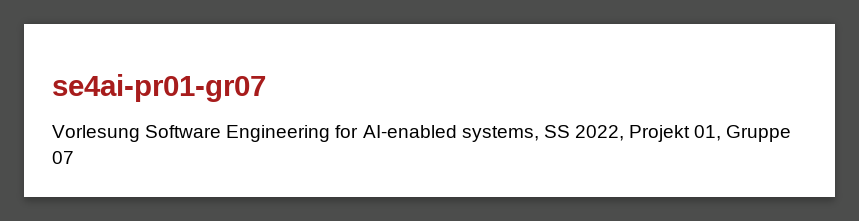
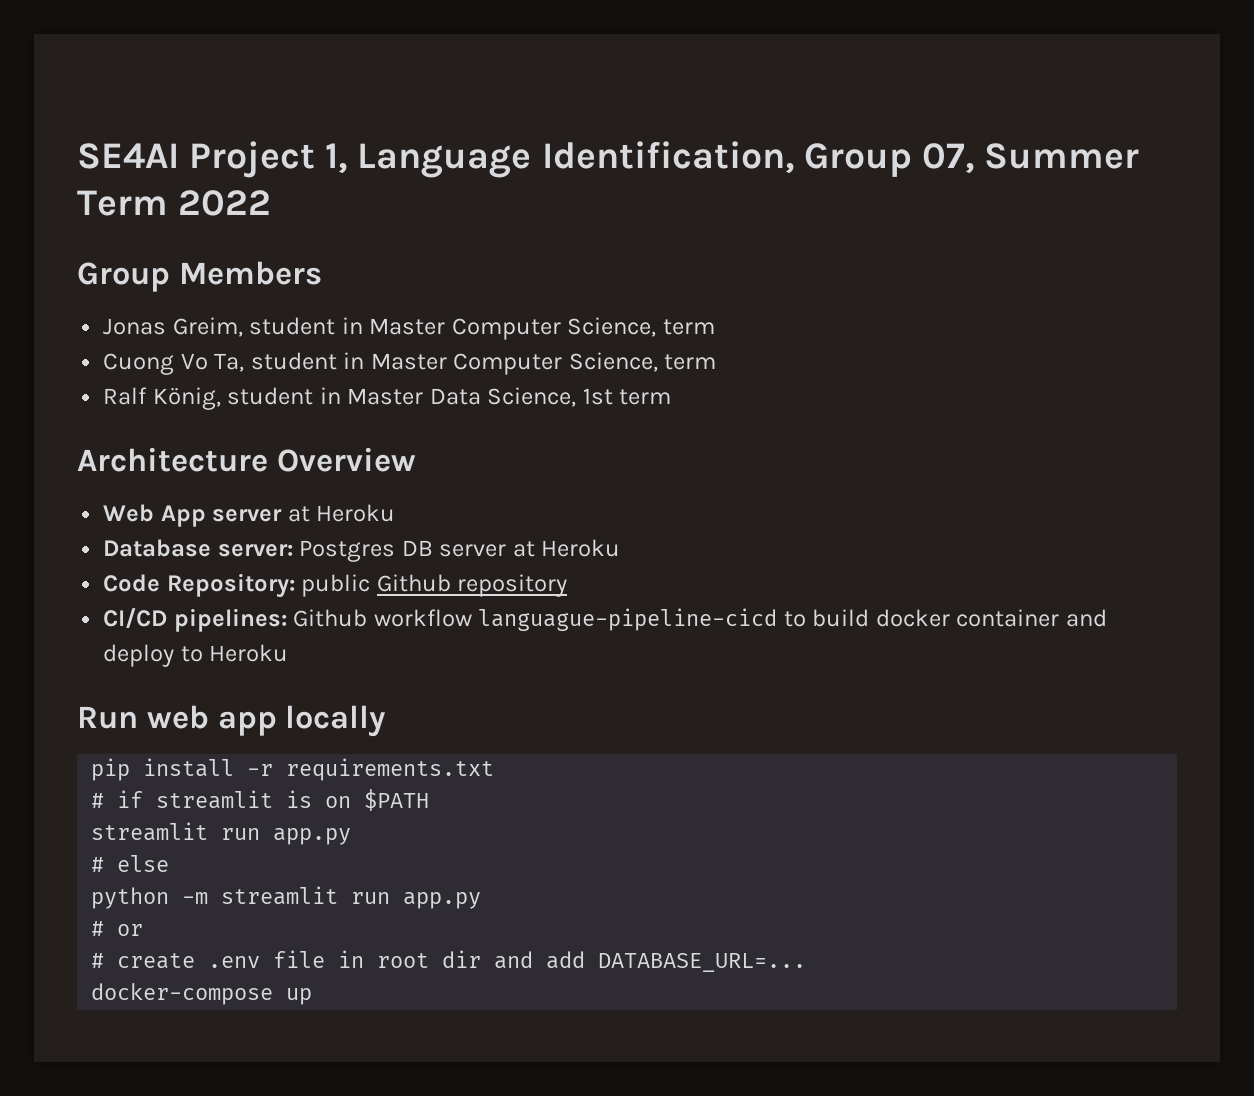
[52,74,266,102] [52,125,792,142] [52,151,74,164] se4ai-pr01-gr07 // Vorlesung Software Engineering for AI-enabled systems, SS 2022, Projekt 01, Gruppe 07 -> [77,141,1139,178] [77,190,272,216] [77,261,322,292] [103,317,715,340] [103,352,717,375] [103,387,672,410] [77,447,416,472] [103,504,396,527] [103,539,621,562] [103,573,568,598] [103,608,1107,632] [103,644,289,667] [77,705,386,737] [91,758,495,781] [91,789,430,811] [91,822,352,845] [91,855,170,872] [91,886,482,909] [91,921,144,936] [91,950,807,972] [91,983,313,1005] SE4AI Project 1, Language Identification, Group 07, Summer Term 2022 // Group Members // Jonas Greim, student in Master Computer Science, term // Cuong Vo Ta, student in Master Computer Science, term // Ralf König, student in Master Data Science, 1st term // Architecture Overview // Web App server at Heroku // Database server: Postgres DB server at Heroku // Code Repository: public Github repository // CI/CD pipelines: Github workflow languague-pipeline-cicd to build docker container and deploy to Heroku // Run web app locally // pip install -r requirements.txt // # if streamlit is on $PATH // streamlit run app.py // # else // python -m streamlit run app.py // # or // # create .env file in root dir and add DATABASE_URL=... // docker-compose up

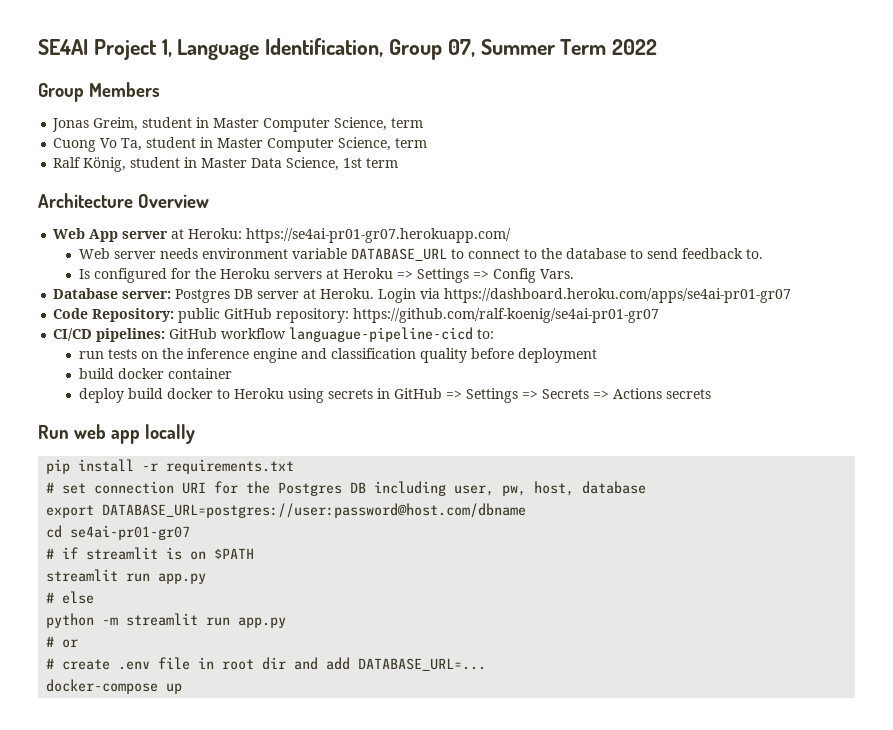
[316,504,396,522] Heroku -> [188,228,512,243] [78,248,763,261] [78,268,574,283] Heroku: https://se4ai-pr01-gr07.herokuapp.com/ // Web server needs environment variable DATABASE_URL to connect to the database to send feedback to. // Is configured for the Heroku servers at Heroku => Settings => Config Vars.
[541,539,621,557] Heroku -> [320,288,792,303] Heroku. Login via https://dashboard.heroku.com/apps/se4ai-pr01-gr07
[376,574,568,597] Github repository -> [224,308,660,323] GitHub repository: https://github.com/ralf-koenig/se4ai-pr01-gr07
[293,609,368,627] Github -> [169,328,218,339] GitHub
[783,611,806,627] to -> [477,329,495,339] [78,348,597,363] to: // run tests on the inference engine and classification quality before deployment //
[1065,609,1107,627] [103,644,175,667] and deploy -> [78,388,213,403] // deploy build docker
(289, 653) none -> [287,388,711,403] using secrets in GitHub => Settings => Secrets => Actions secrets
(495, 769) none -> [46,481,647,496] [46,503,527,518] [46,525,191,540] // # set connection URI for the Postgres DB including user, pw, host, database // export DATABASE_URL=postgres://user:password@host.com/dbname // cd se4ai-pr01-gr07

